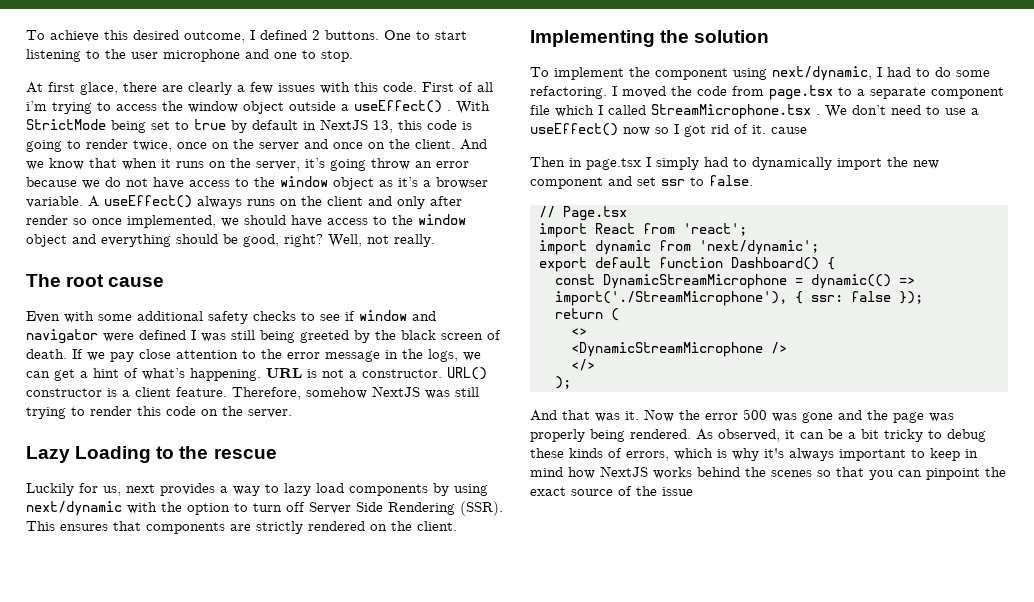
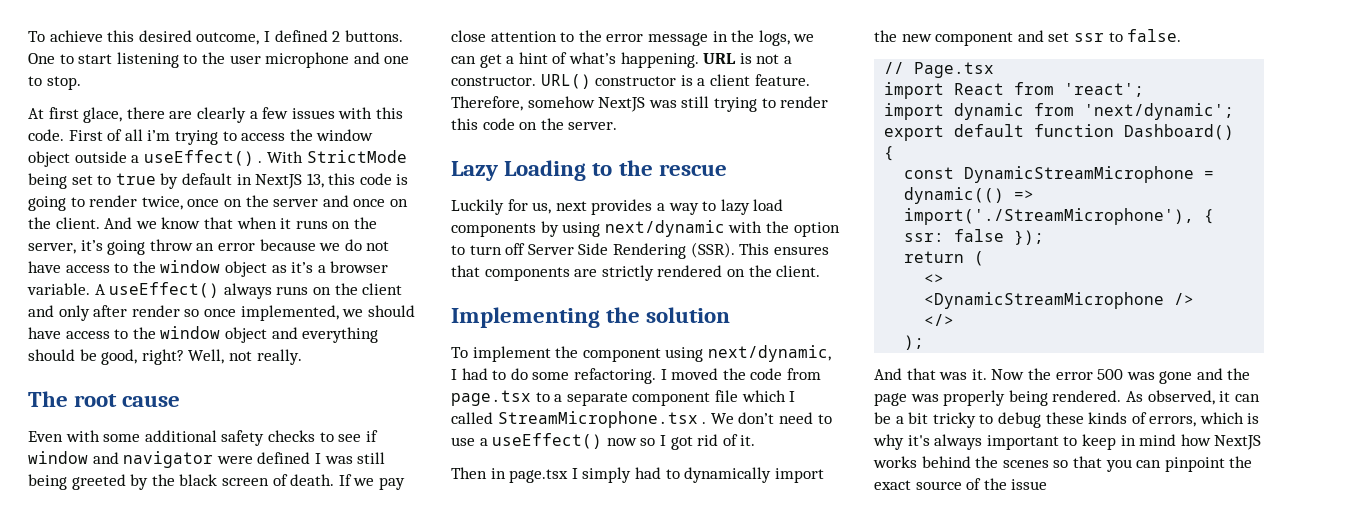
[771,127,807,134] cause -> (756, 440) none

